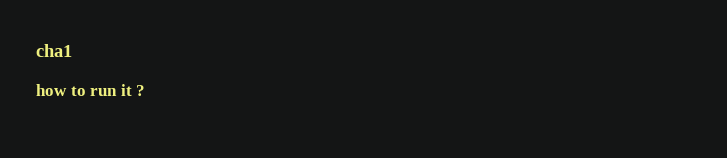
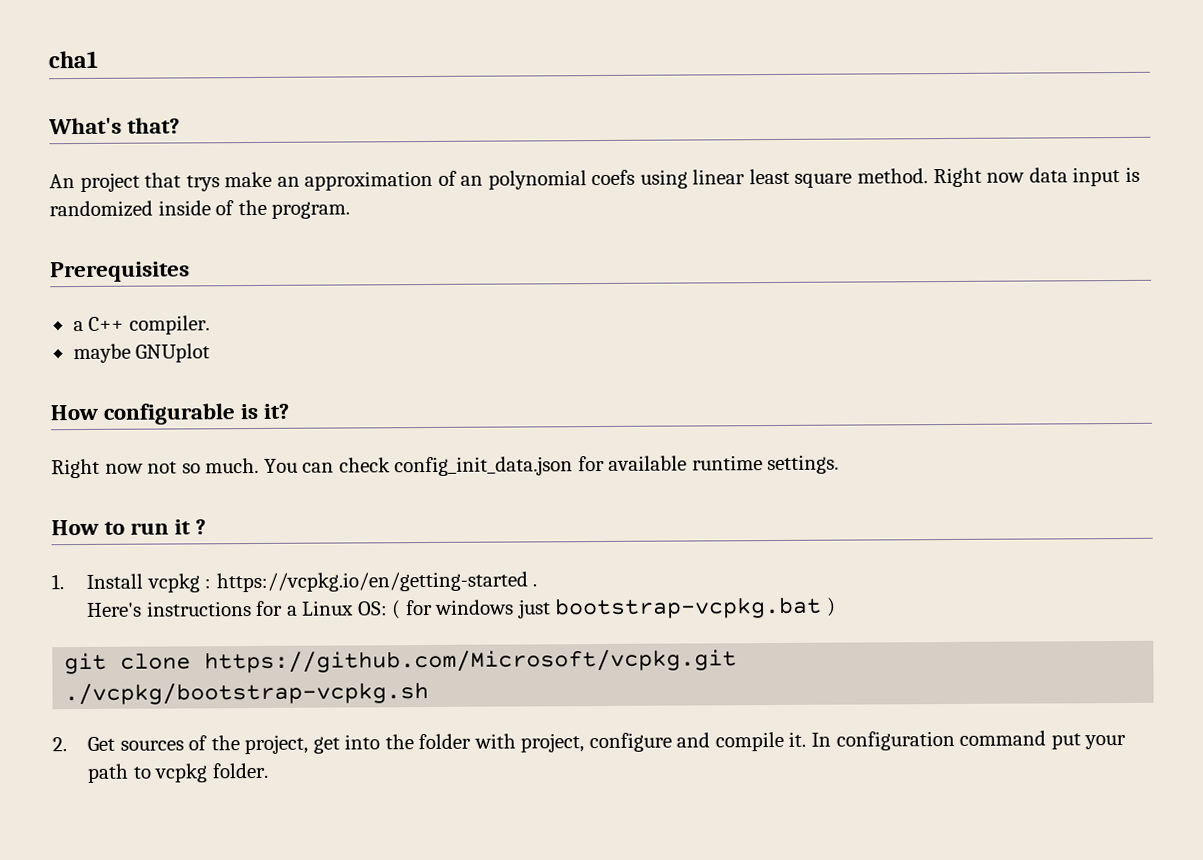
[36,84,146,96] how to run it ? -> [48,117,181,135] [49,166,1140,193] [49,199,351,219] [50,261,190,283] [72,315,210,335] [72,343,211,364] [50,403,290,425] [51,454,840,479] [51,519,207,536] [51,571,538,593] [85,596,836,620] [64,649,738,675] [64,681,430,706] [52,730,1127,755] [86,762,268,783] What's that? // An project that trys make an approximation of an polynomial coefs using linear least square method. Right now data input is randomized inside of the program. // Prerequisites // a C++ compiler. // maybe GNUplot // How configurable is it? // Right now not so much. You can check config_init_data.json for available runtime settings. // How to run it ? // 1. Install vcpkg : https://vcpkg.io/en/getting-started . // Here's instructions for a Linux OS: ( for windows just bootstrap-vcpkg.bat ) // git clone https://github.com/Microsoft/vcpkg.git // ./vcpkg/bootstrap-vcpkg.sh // 2. Get sources of the project, get into the folder with project, configure and compile it. In configuration command put your path to vcpkg folder.

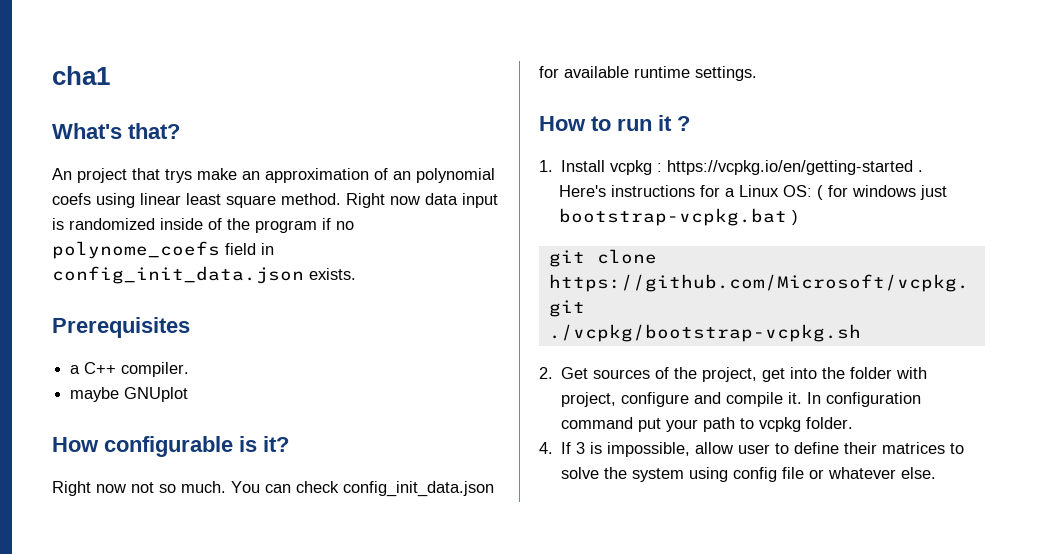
[271,201,351,219] program. -> [255,218,354,233] [52,241,274,259] [52,266,356,284] program if no polynome_coefs field in config_init_data.json exists.
(268, 770) none -> [539,442,965,457] [561,467,937,482] // 4. If 3 is impossible, allow user to define their matrices to solve the system using config file or whatever else.

